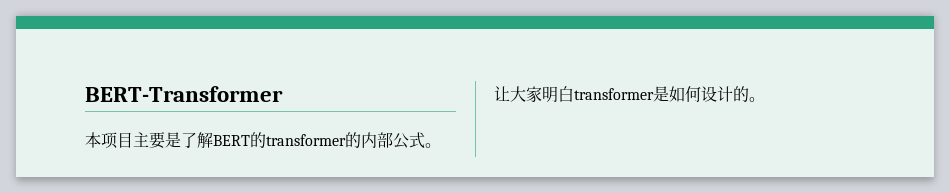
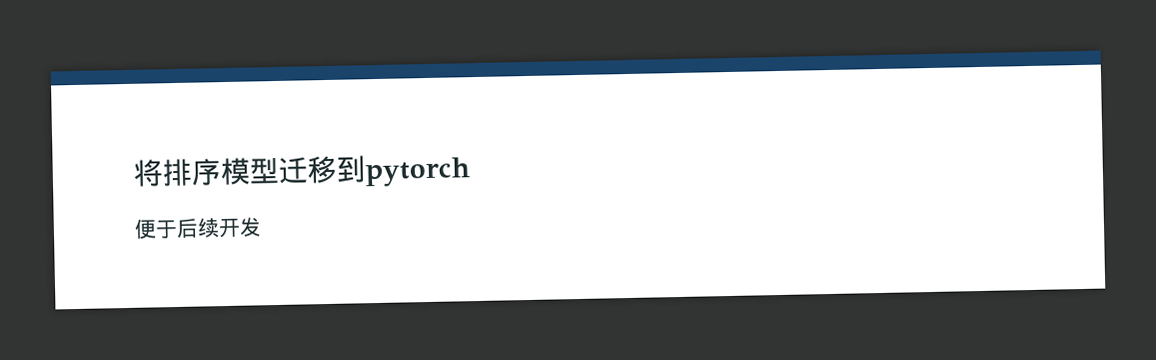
[85,86,283,102] [85,132,441,149] [494,86,765,103] BERT-Transformer // 本项目主要是了解BERT的transformer的内部公式。让大家明白transformer是如何设计的。 -> [133,155,471,188] [134,217,262,239] 将排序模型迁移到pytorch // 便于后续开发

